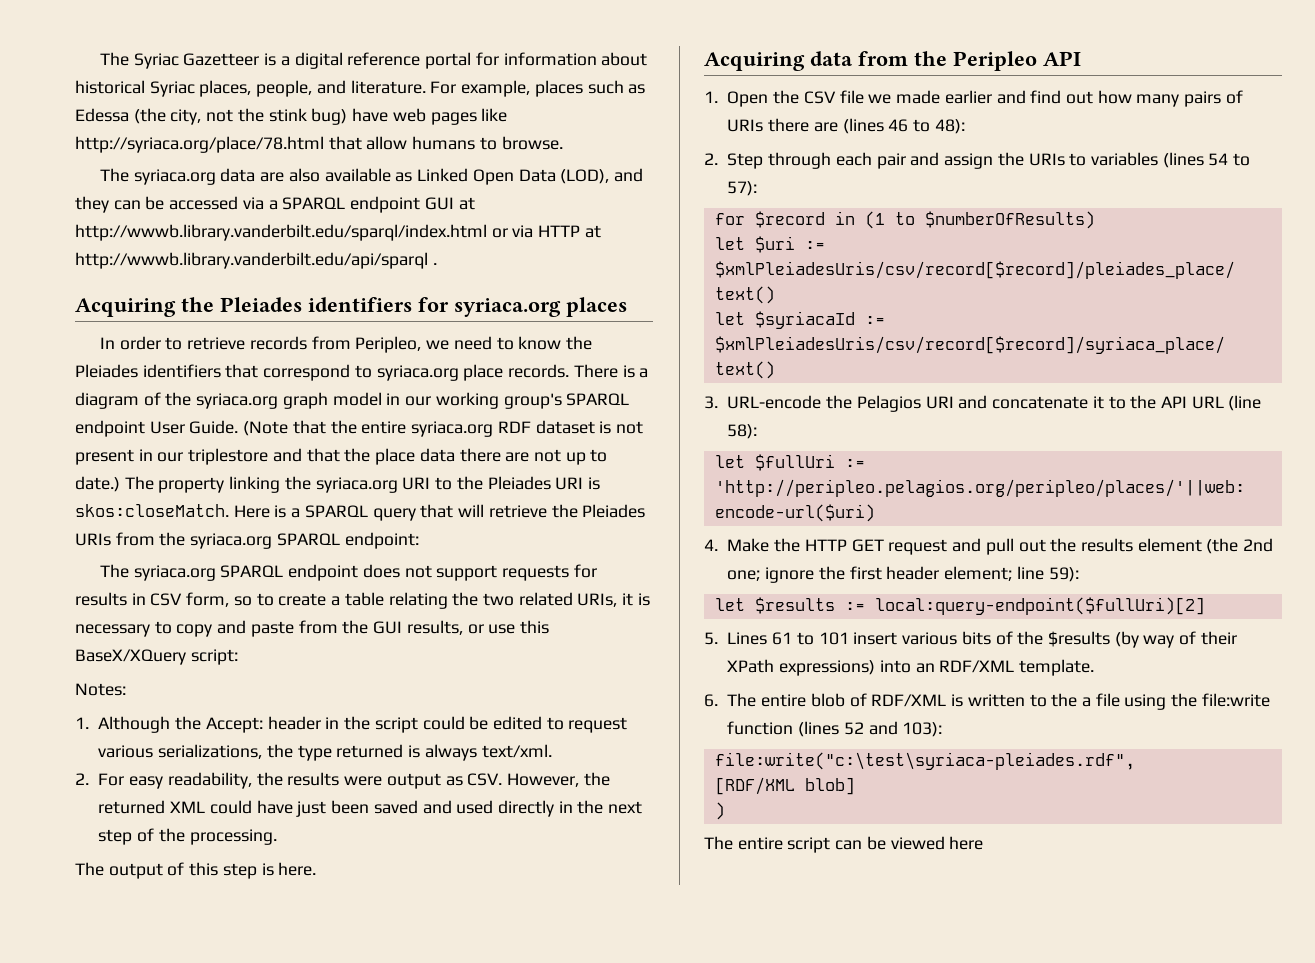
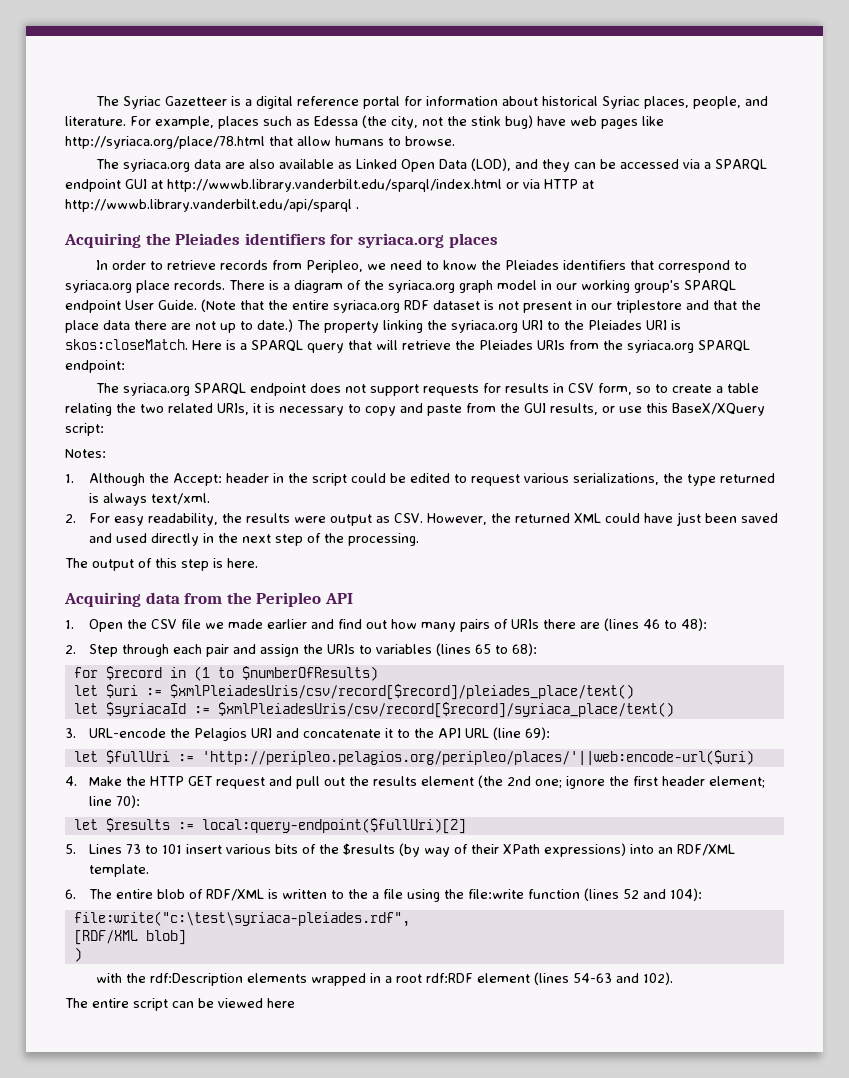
[1208,153,1251,166] [727,181,758,196] 54 to 57): -> [474,643,537,656] 65 to 68):
[727,424,758,439] 58): -> [524,727,550,740] 69):
[1048,567,1079,582] 59): -> [115,795,140,808] 70):
[772,632,793,645] 61 -> [125,844,141,854] 73
[902,722,943,737] 103): -> [669,888,702,901] 104):
(725, 811) none -> [95,972,673,986] // with the rdf:Description elements wrapped in a root rdf:RDF element (lines 54-63 and 102).

